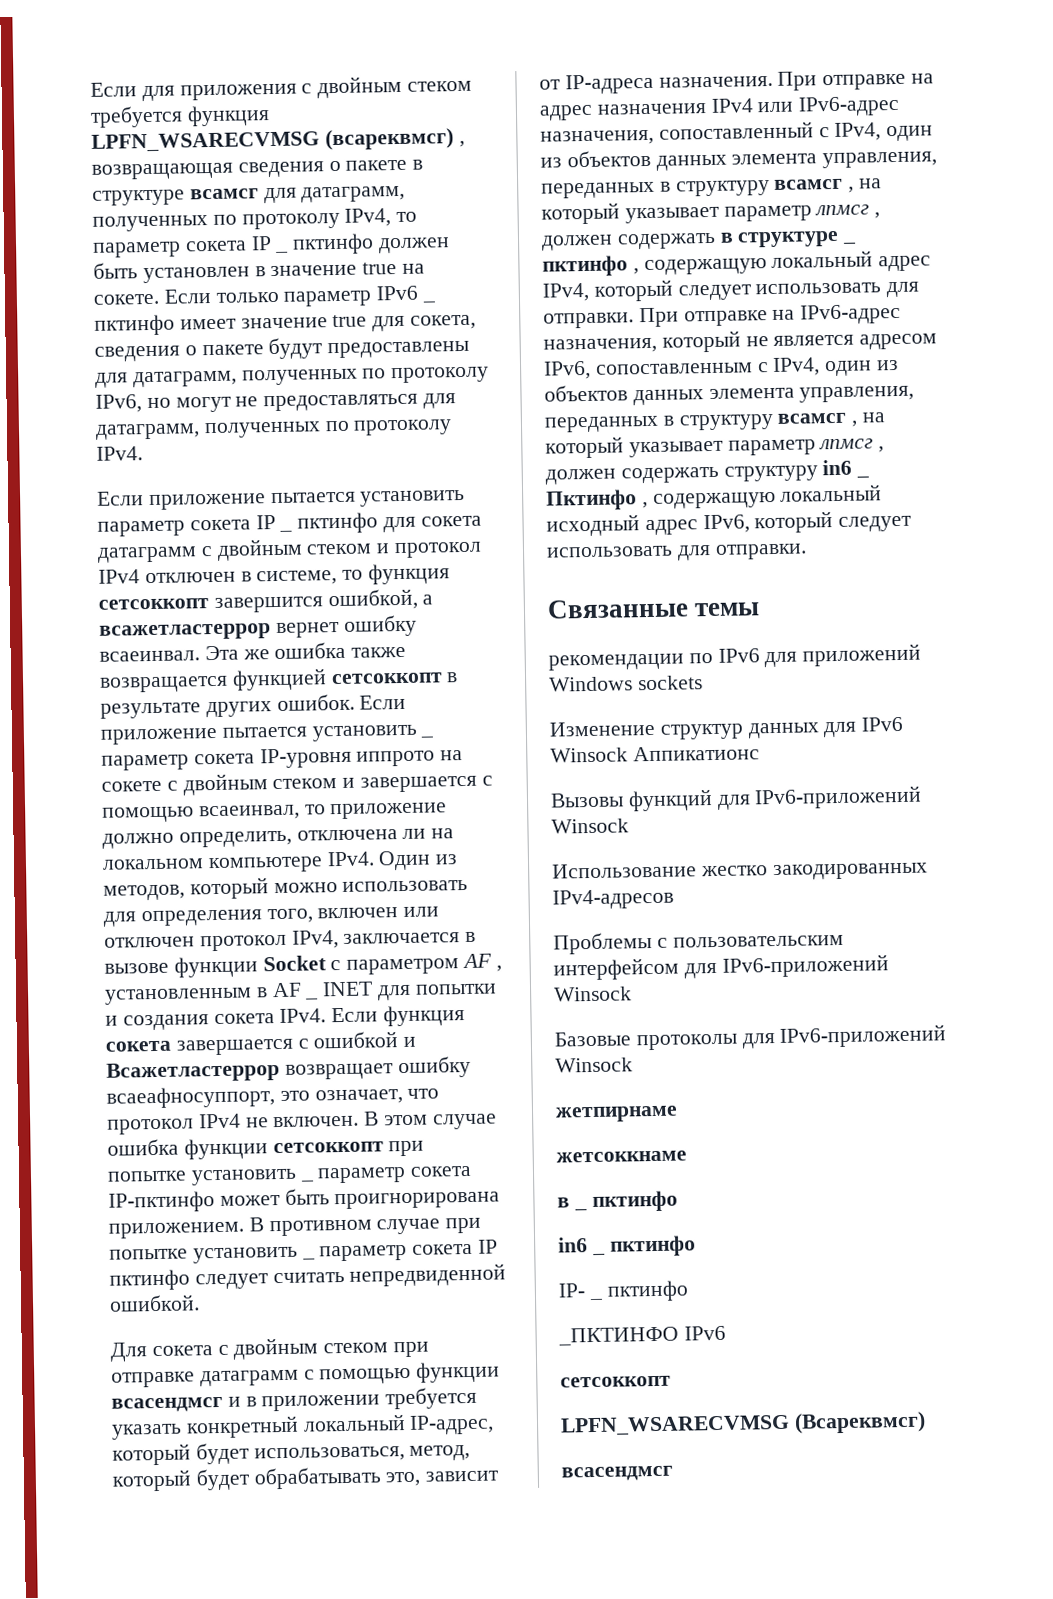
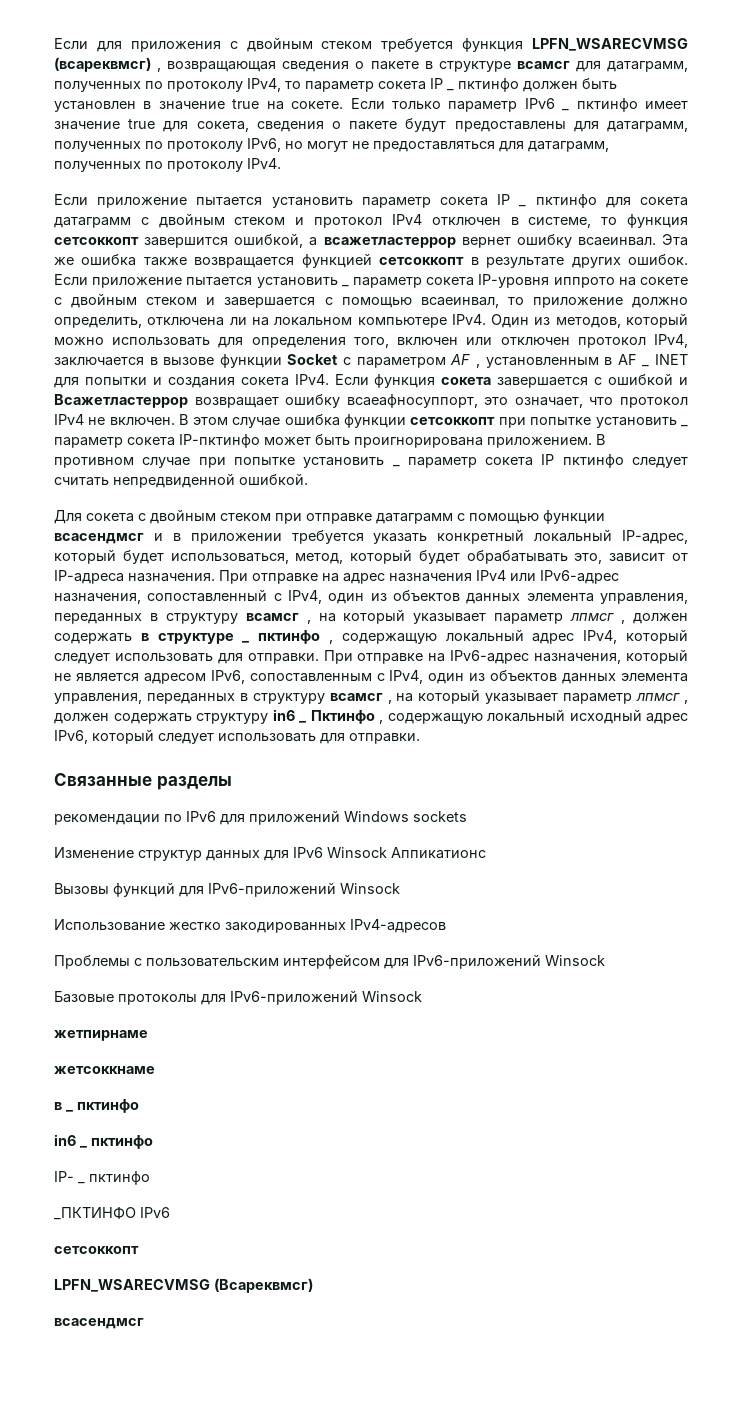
[694,602,761,617] темы -> [156,776,232,790] разделы

